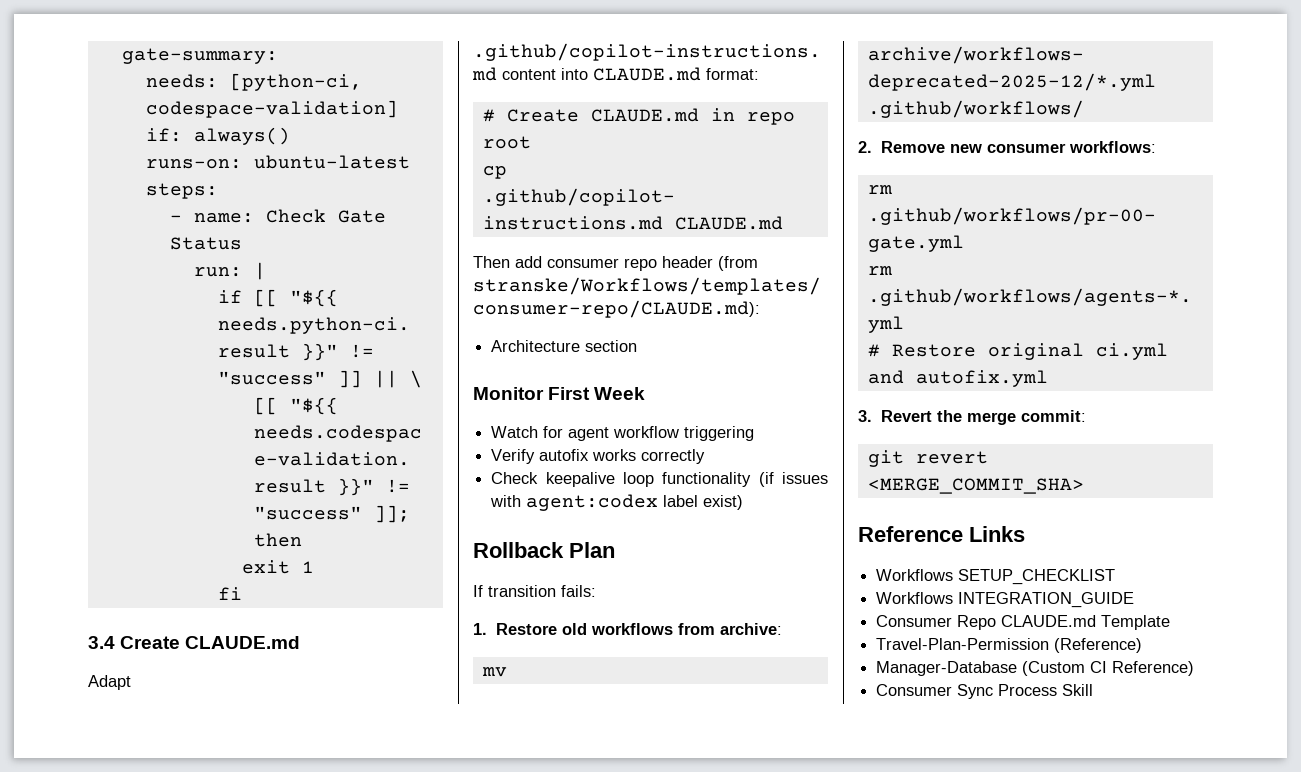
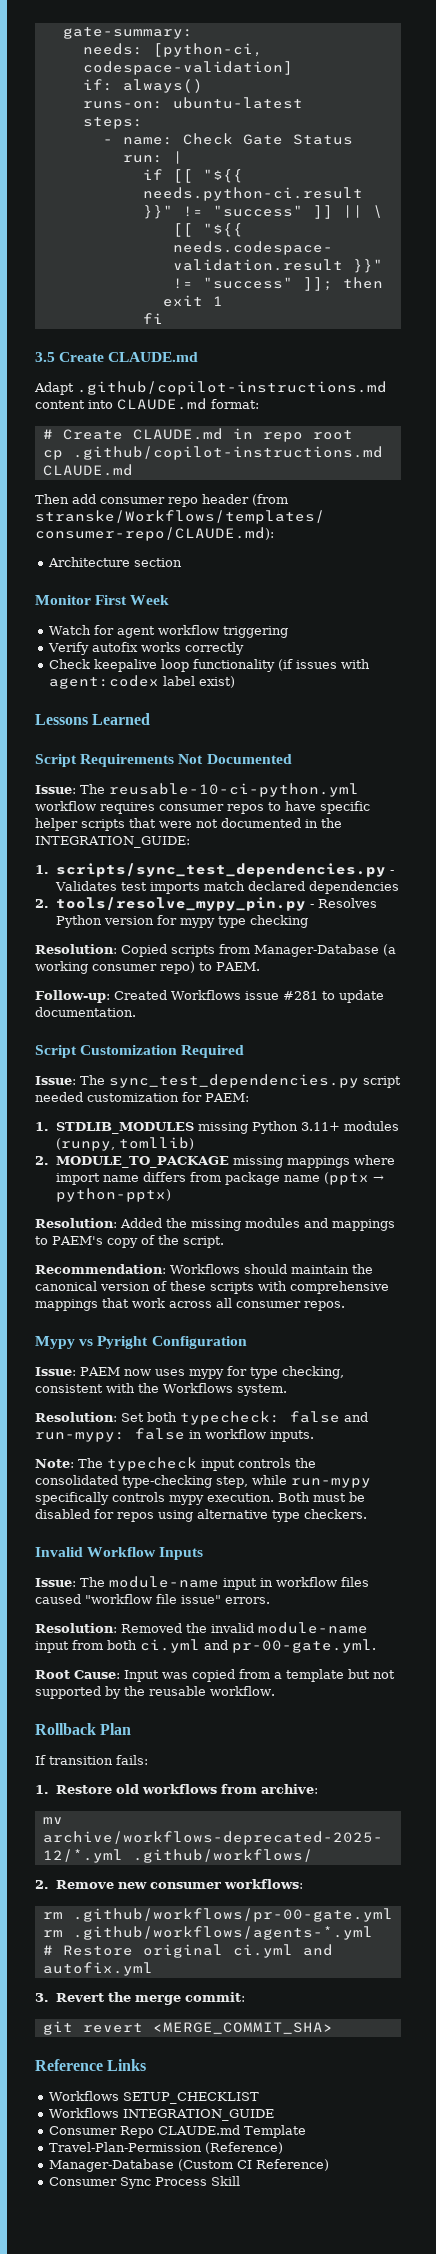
[88,636,115,649] 3.4 -> [35,352,55,362] 3.5
(744, 502) none -> [35,713,151,725] [35,754,292,767] [35,783,359,797] [35,801,370,814] [35,818,342,831] [35,836,190,848] [35,863,395,877] [55,881,400,894] [35,897,378,911] [56,915,309,928] [35,944,396,957] [35,961,260,974] [35,990,384,1003] [35,1007,136,1017] [35,1045,245,1058] [35,1074,401,1088] [35,1092,249,1102] [35,1121,400,1134] [56,1137,195,1151] [35,1155,396,1168] [56,1172,385,1185] [56,1188,172,1202] [35,1218,395,1231] [35,1235,224,1248] [35,1264,373,1274] [35,1281,389,1294] [35,1298,345,1311] [35,1336,247,1349] [35,1366,344,1379] [35,1383,287,1396] [35,1411,368,1425] [35,1428,314,1442] [35,1457,316,1471] [35,1475,371,1488] [35,1492,365,1505] [35,1509,367,1522] [35,1547,204,1560] [35,1576,369,1590] [35,1594,270,1604] [35,1622,368,1634] [35,1639,376,1653] [35,1669,395,1682] [35,1686,275,1699] // Lessons Learned // Script Requirements Not Documented // Issue: The reusable-10-ci-python.yml workflow requires consumer repos to have specific helper scripts that were not documented in the INTEGRATION_GUIDE: // 1. scripts/sync_test_dependencies.py - Validates test imports match declared dependencies // 2. tools/resolve_mypy_pin.py - Resolves Python version for mypy type checking // Resolution: Copied scripts from Manager-Database (a working consumer repo) to PAEM. // Follow-up: Created Workflows issue #281 to update documentation. // Script Customization Required // Issue: The sync_test_dependencies.py script needed customization for PAEM: // 1. STDLIB_MODULES missing Python 3.11+ modules (runpy, tomllib) // 2. MODULE_TO_PACKAGE missing mappings where import name differs from package name (pptx → python-pptx) // Resolution: Added the missing modules and mappings to PAEM's copy of the script. // Recommendation: Workflows should maintain the canonical version of these scripts with comprehensive mappings that work across all consumer repos. // Mypy vs Pyright Configuration // Issue: PAEM now uses mypy for type checking, consistent with the Workflows system. // Resolution: Set both typecheck: false and run-mypy: false in workflow inputs. // Note: The typecheck input controls the consolidated type-checking step, while run-mypy specifically controls mypy execution. Both must be disabled for repos using alternative type checkers. // Invalid Workflow Inputs // Issue: The module-name input in workflow files caused "workflow file issue" errors. // Resolution: Removed the invalid module-name input from both ci.yml and pr-00-gate.yml. // Root Cause: Input was copied from a template but not supported by the reusable workflow.

